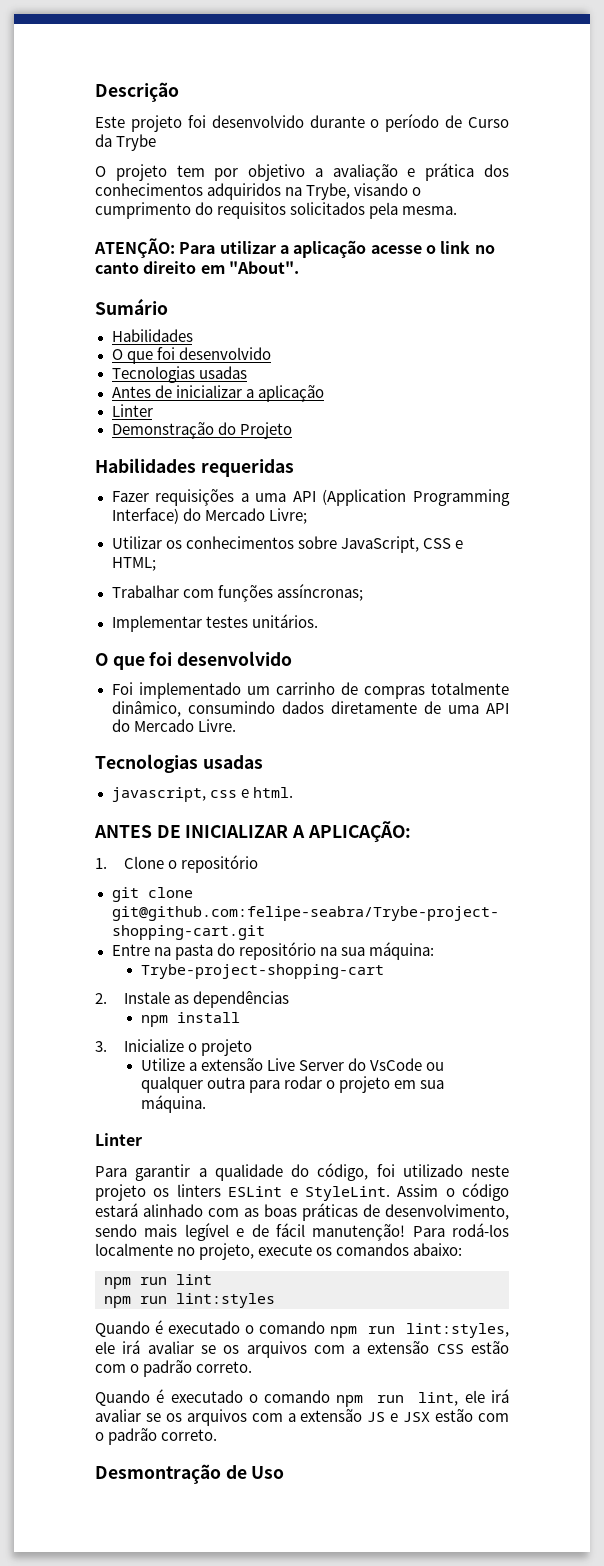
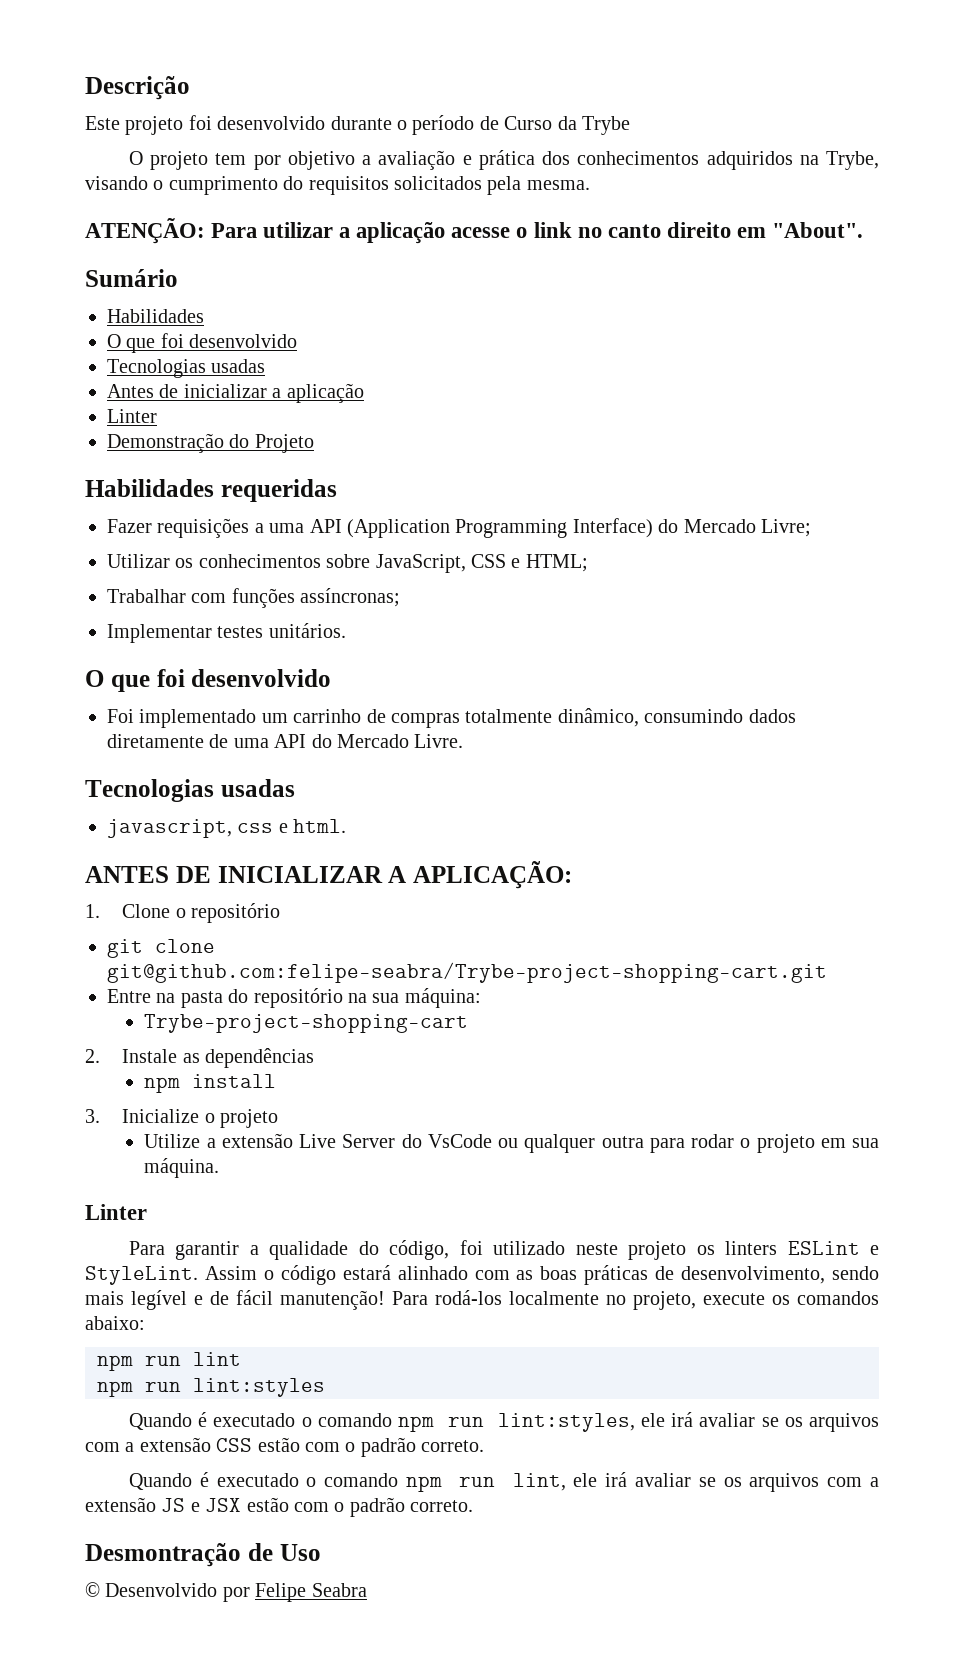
(285, 1472) none -> [85,1582,367,1602] // © Desenvolvido por Felipe Seabra

